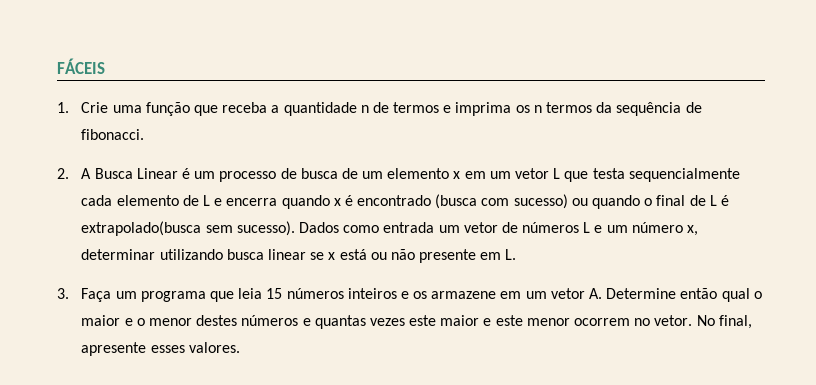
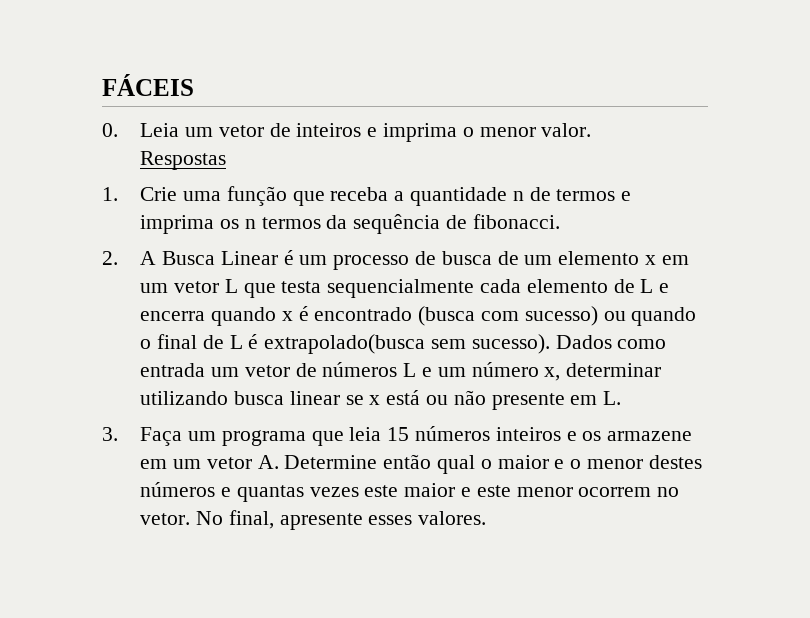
(105, 66) none -> [102,123,592,142] [140,151,227,170] // 0. Leia um vetor de inteiros e imprima o menor valor. // Respostas

